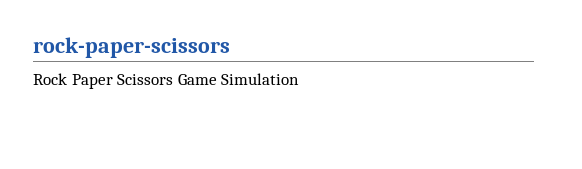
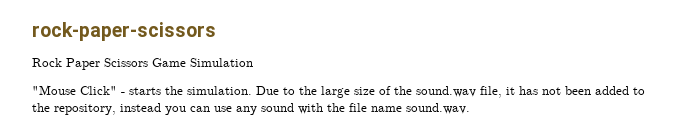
(300, 79) none -> [32,85,645,98] [32,103,470,115] // "Mouse Click" - starts the simulation. Due to the large size of the sound.wav file, it has not been added to the repository, instead you can use any sound with the file name sound.wav.

